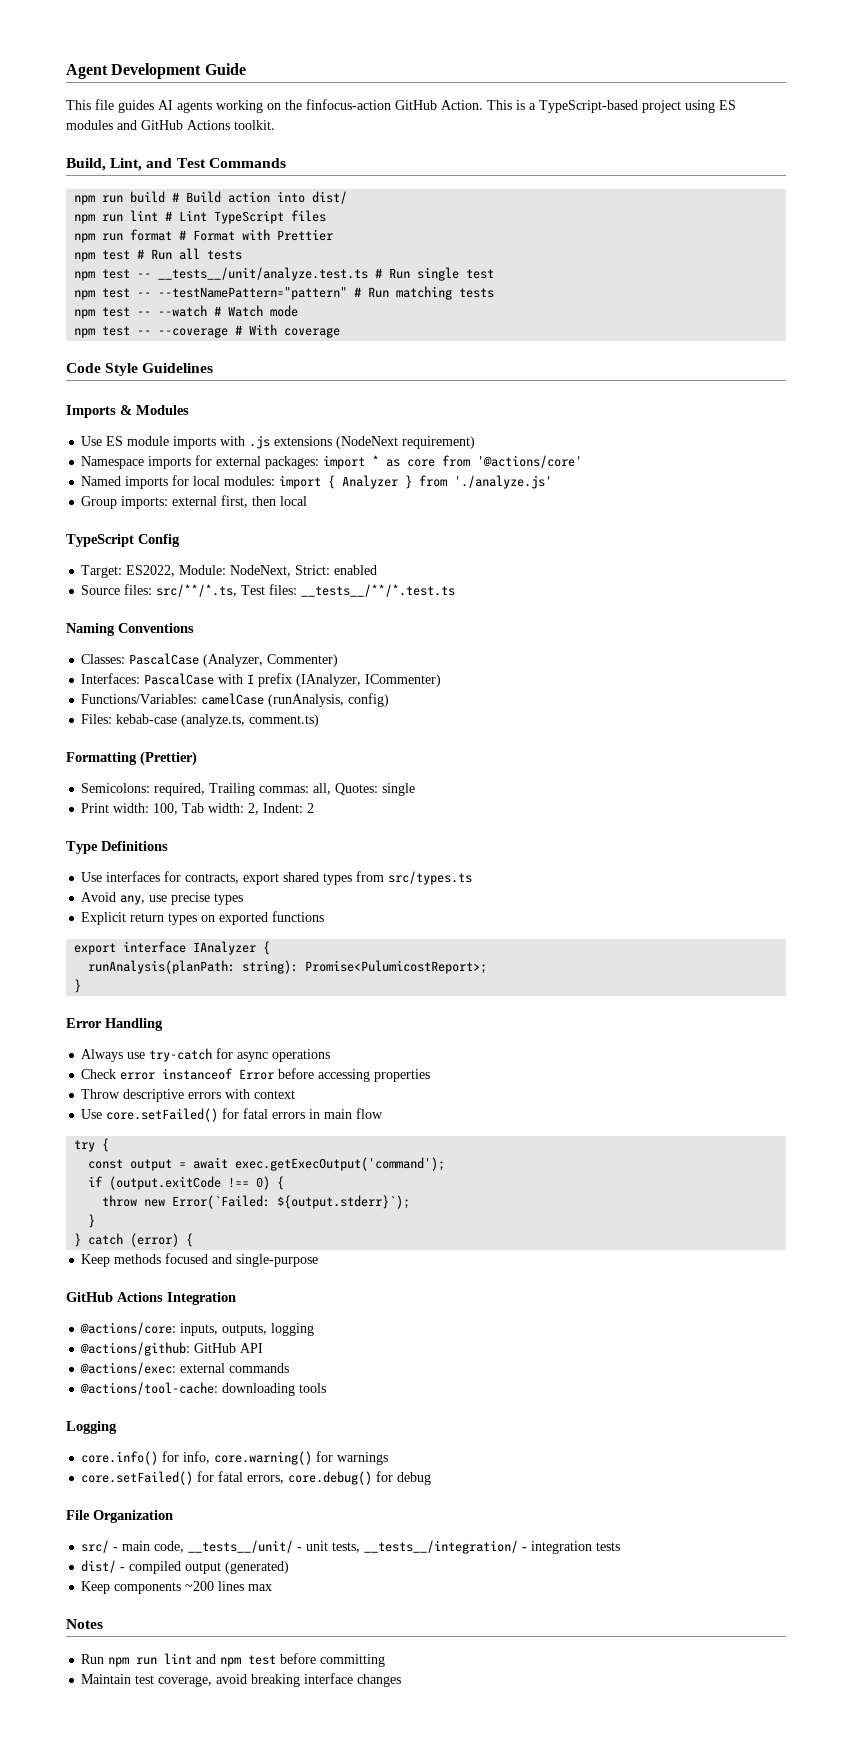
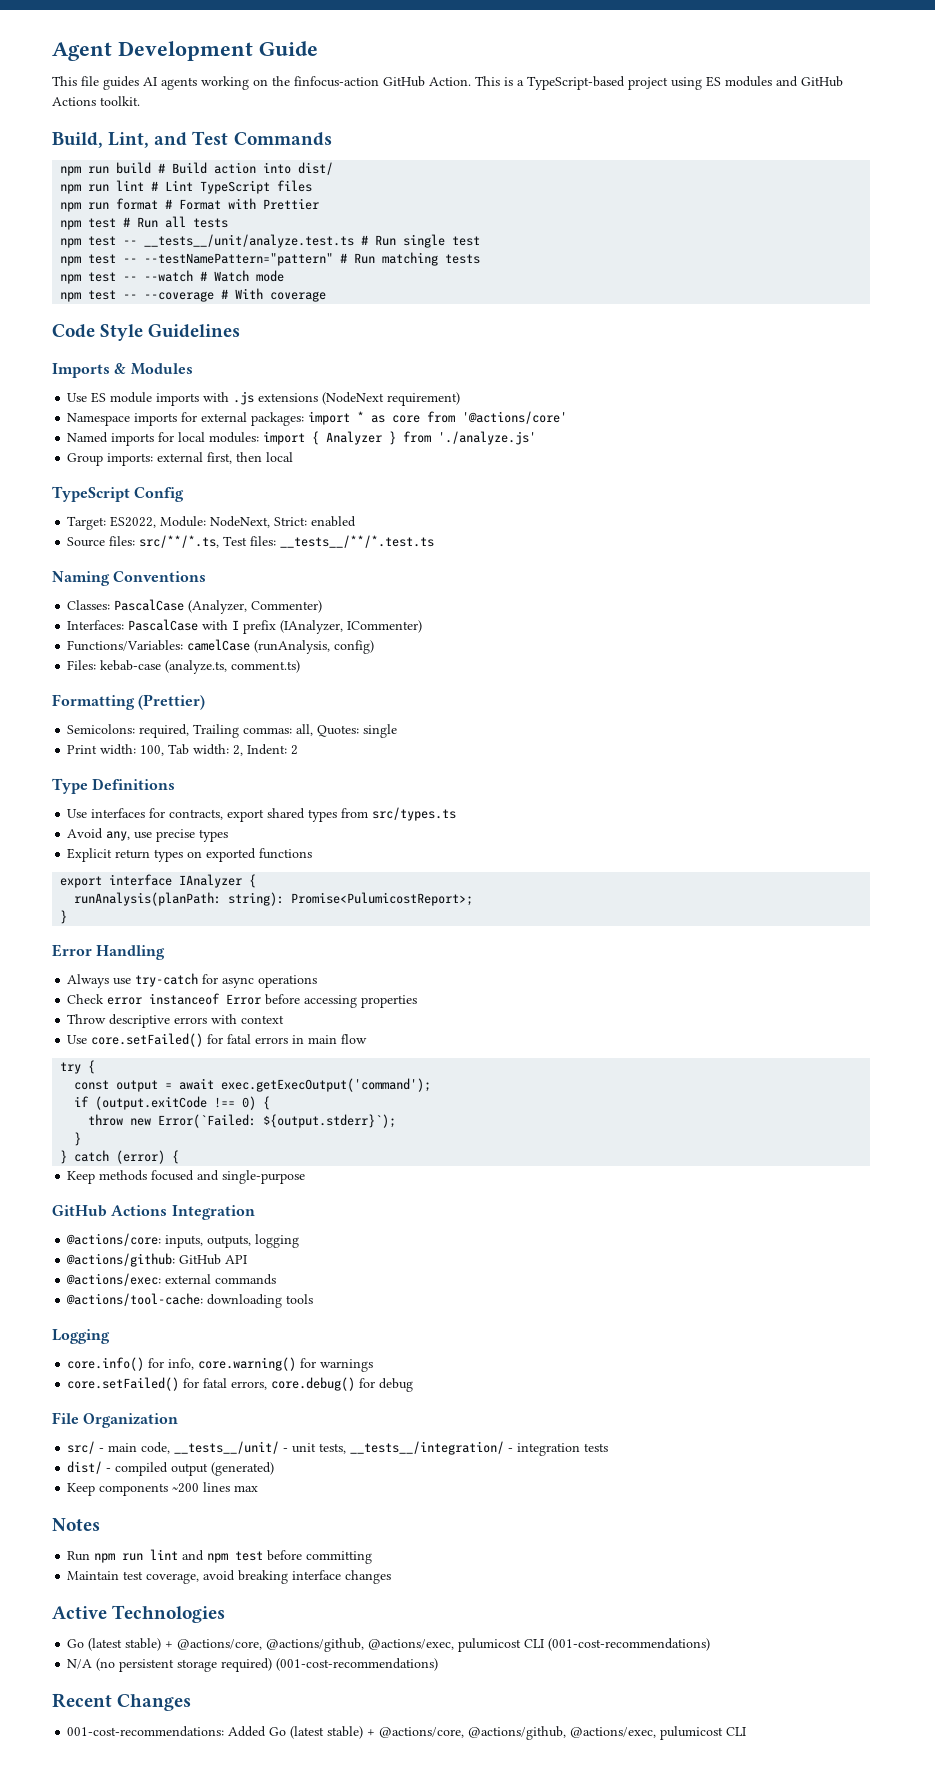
(402, 1680) none -> [52,1605,226,1623] [67,1638,711,1652] [67,1658,439,1672] [52,1693,192,1711] [67,1726,747,1740] // Active Technologies // Go (latest stable) + @actions/core, @actions/github, @actions/exec, pulumicost CLI (001-cost-recommendations) // N/A (no persistent storage required) (001-cost-recommendations) // Recent Changes // 001-cost-recommendations: Added Go (latest stable) + @actions/core, @actions/github, @actions/exec, pulumicost CLI

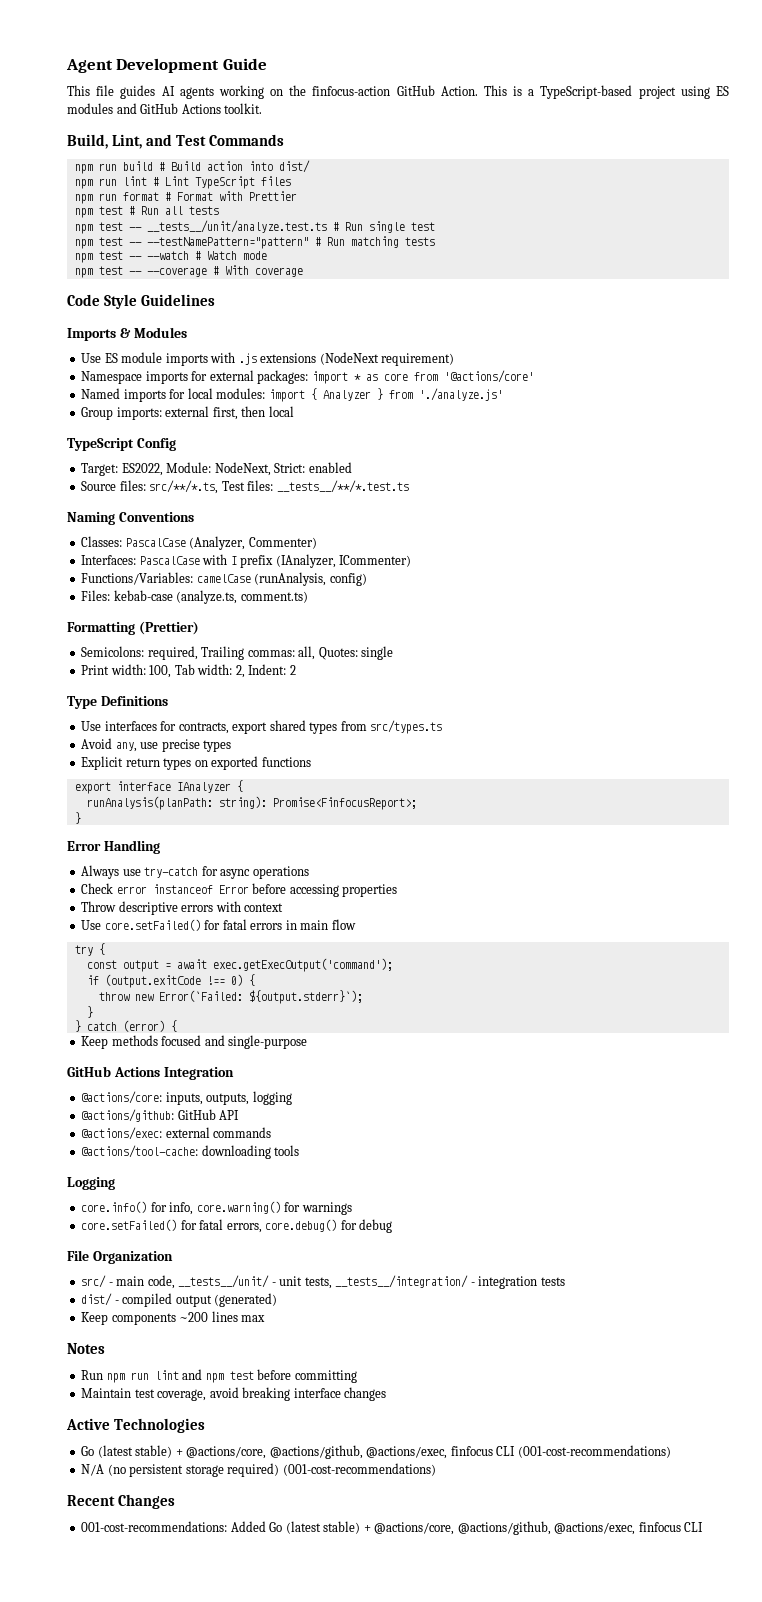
[291,892,474,906] Promise<PulumicostReport>; -> [272,797,417,810] Promise<FinfocusReport>;
[458,1638,522,1652] pulumicost -> [450,1446,493,1456] finfocus
[660,1726,724,1740] pulumicost -> [638,1522,681,1532] finfocus

